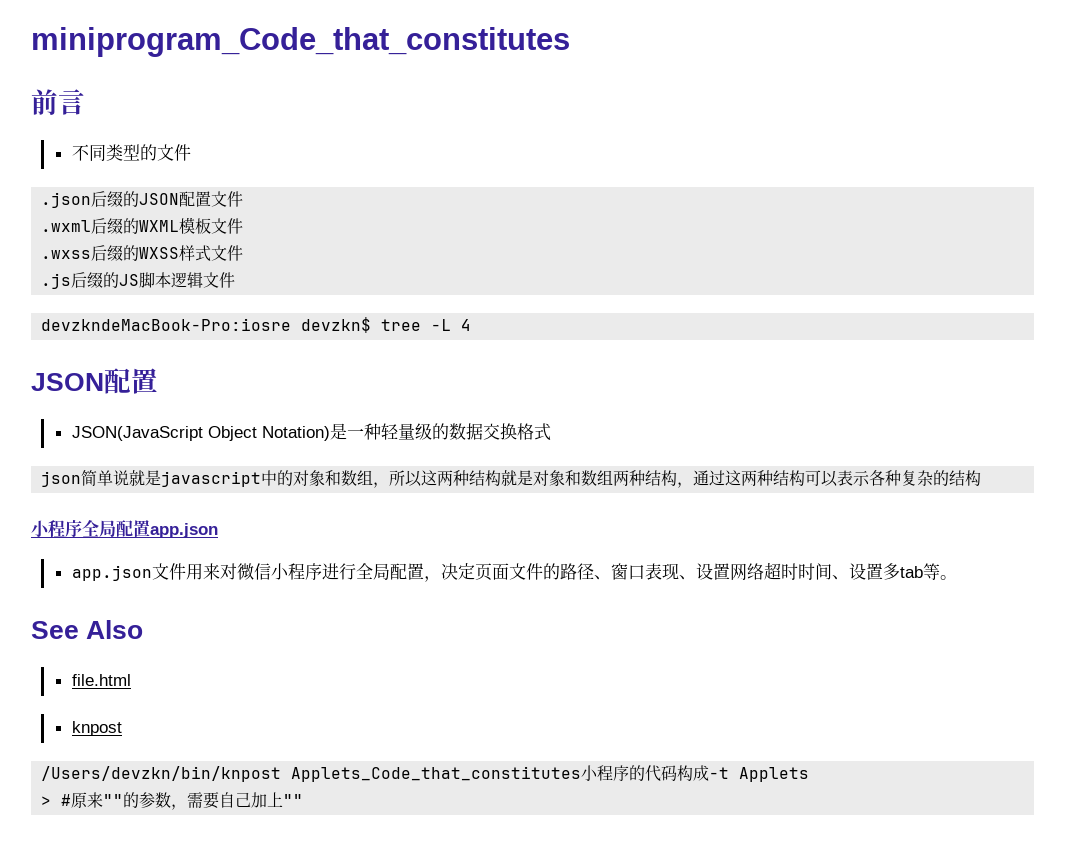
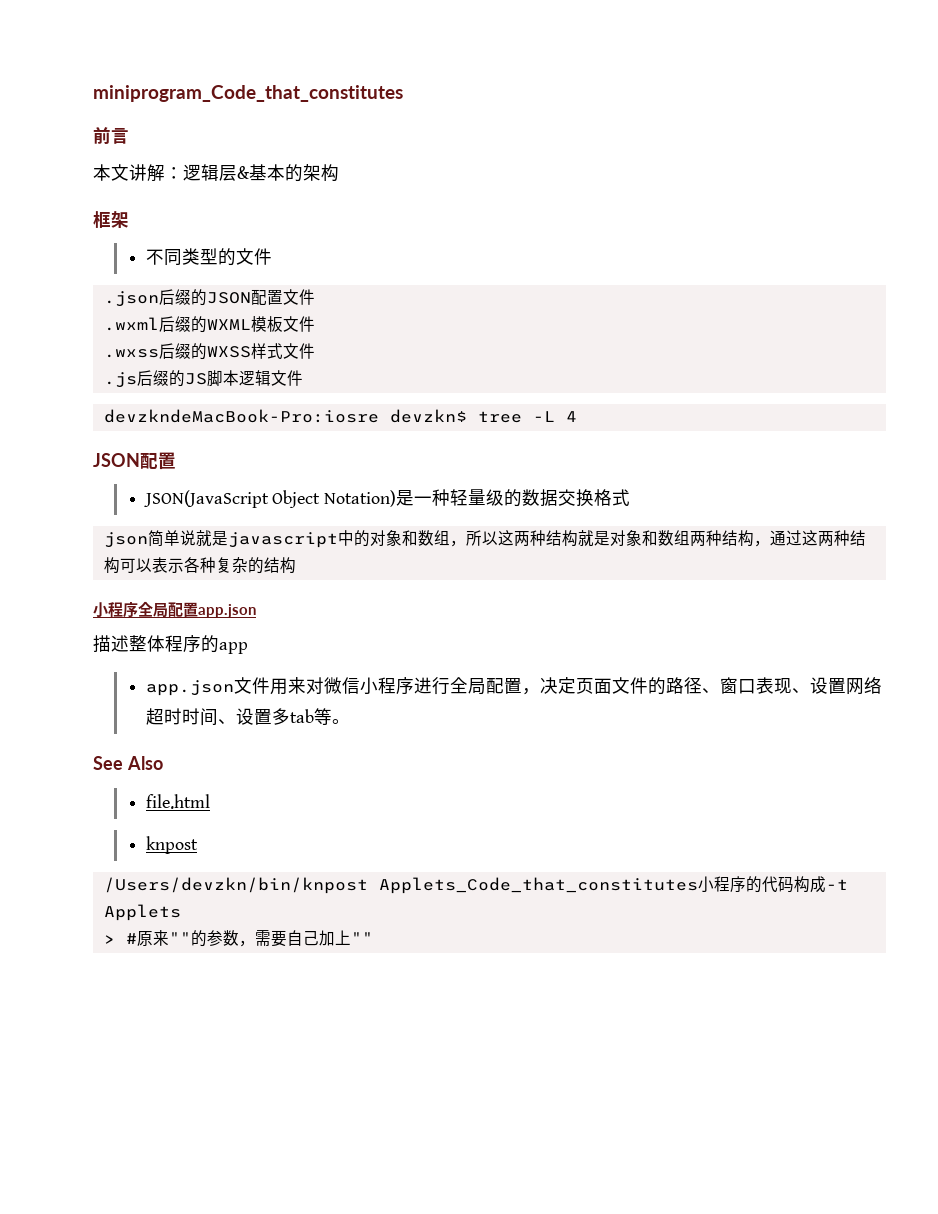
(85, 102) none -> [93,164,339,182] [93,211,129,228] // 本文讲解：逻辑层&基本的架构 // 框架
(218, 530) none -> [93,635,248,654] // 描述整体程序的app

